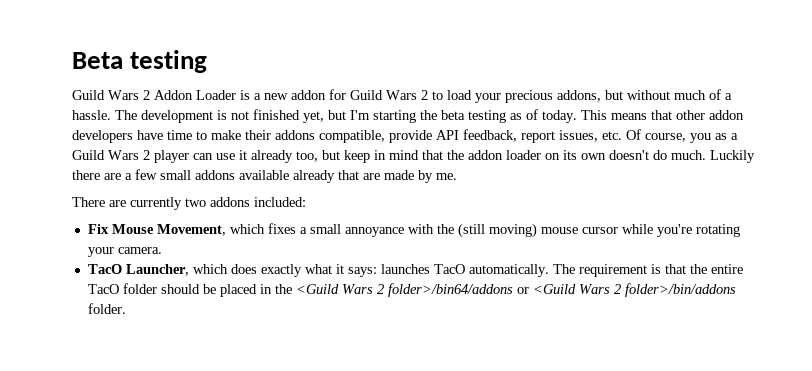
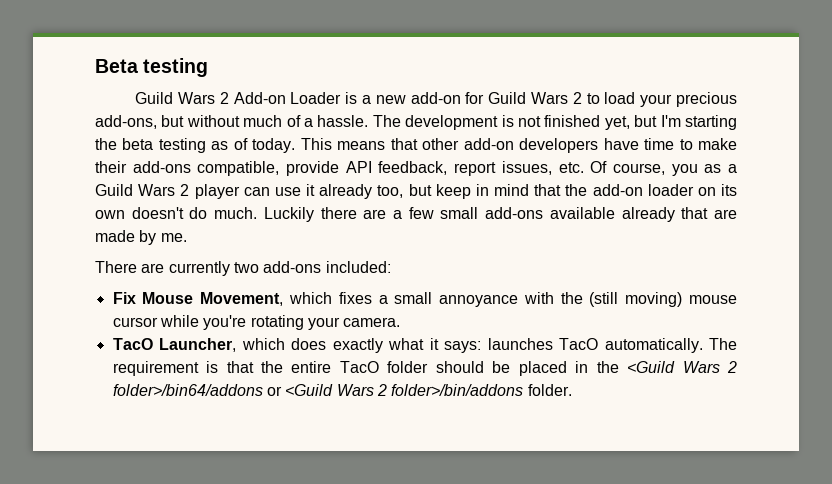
[154,90,193,100] Addon -> [233,92,286,104] Add-on
[291,90,326,100] addon -> [410,92,461,104] add-on
[557,90,601,102] addons, -> [95,115,157,129] add-ons,
[709,110,744,120] addon -> [463,138,514,150] add-on
[275,130,315,140] addons -> [132,161,191,173] add-ons
[468,150,503,160] addon -> [592,184,643,196] add-on
[195,170,235,180] addons -> [485,207,544,219] add-ons
[210,197,250,207] addons -> [263,261,322,273] add-ons

